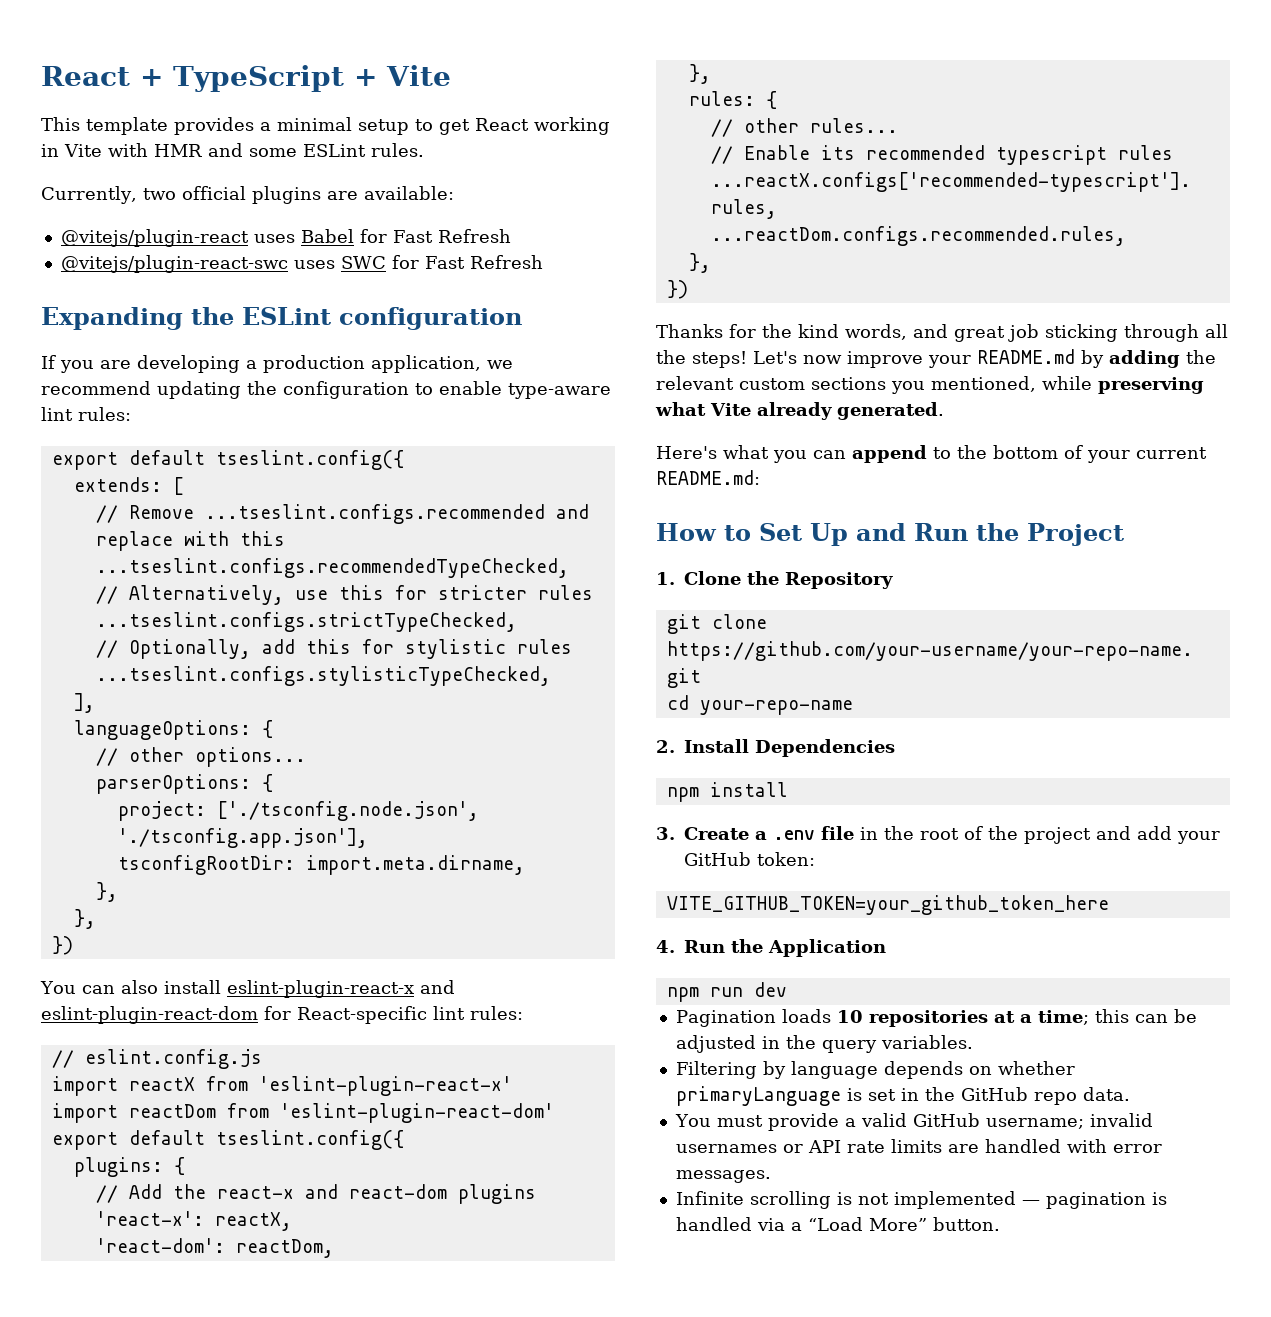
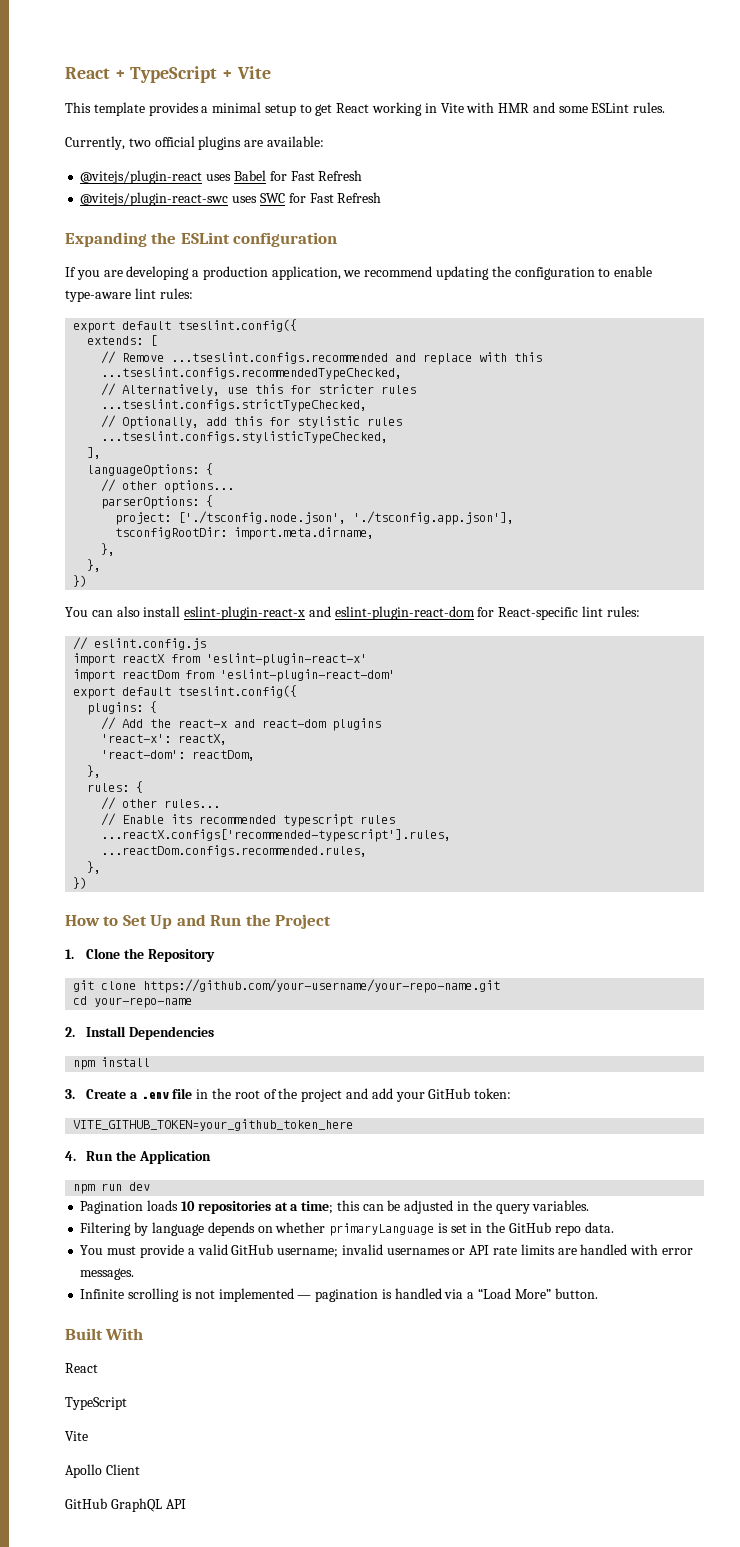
[656,324,1228,342] [656,349,1216,368] [656,376,1204,394] [655,402,944,420] [656,445,1207,463] [656,470,760,485] // Thanks for the kind words, and great job sticking through all the steps! Let's now improve your README.md by adding the relevant custom sections you mentioned, while preserving what Vite already generated. // Here's what you can append to the bottom of your current README.md: -> (88, 883) none
(1000, 1224) none -> [65,1328,144,1340] [65,1363,98,1373] [65,1397,127,1410] [65,1431,88,1441] [65,1464,140,1478] [65,1498,186,1512] // Built With // React // TypeScript // Vite // Apollo Client // GitHub GraphQL API

